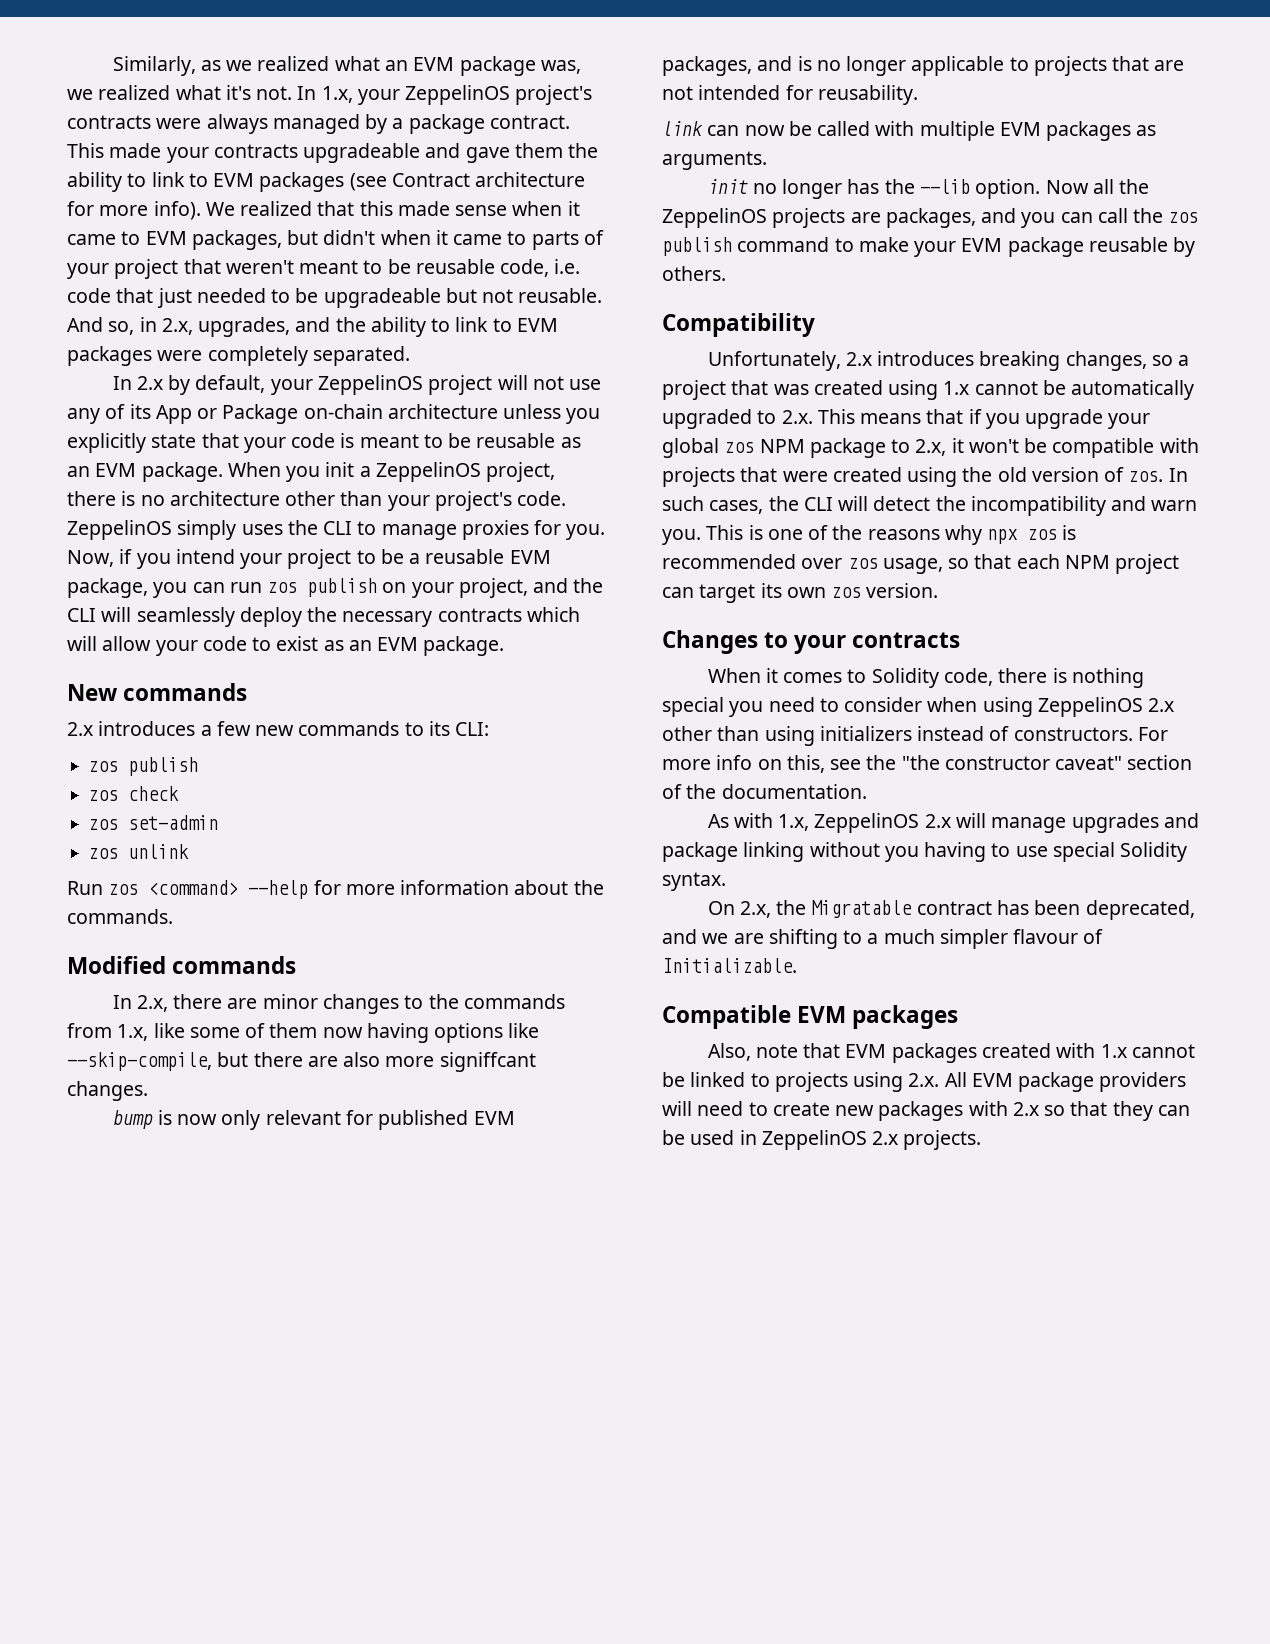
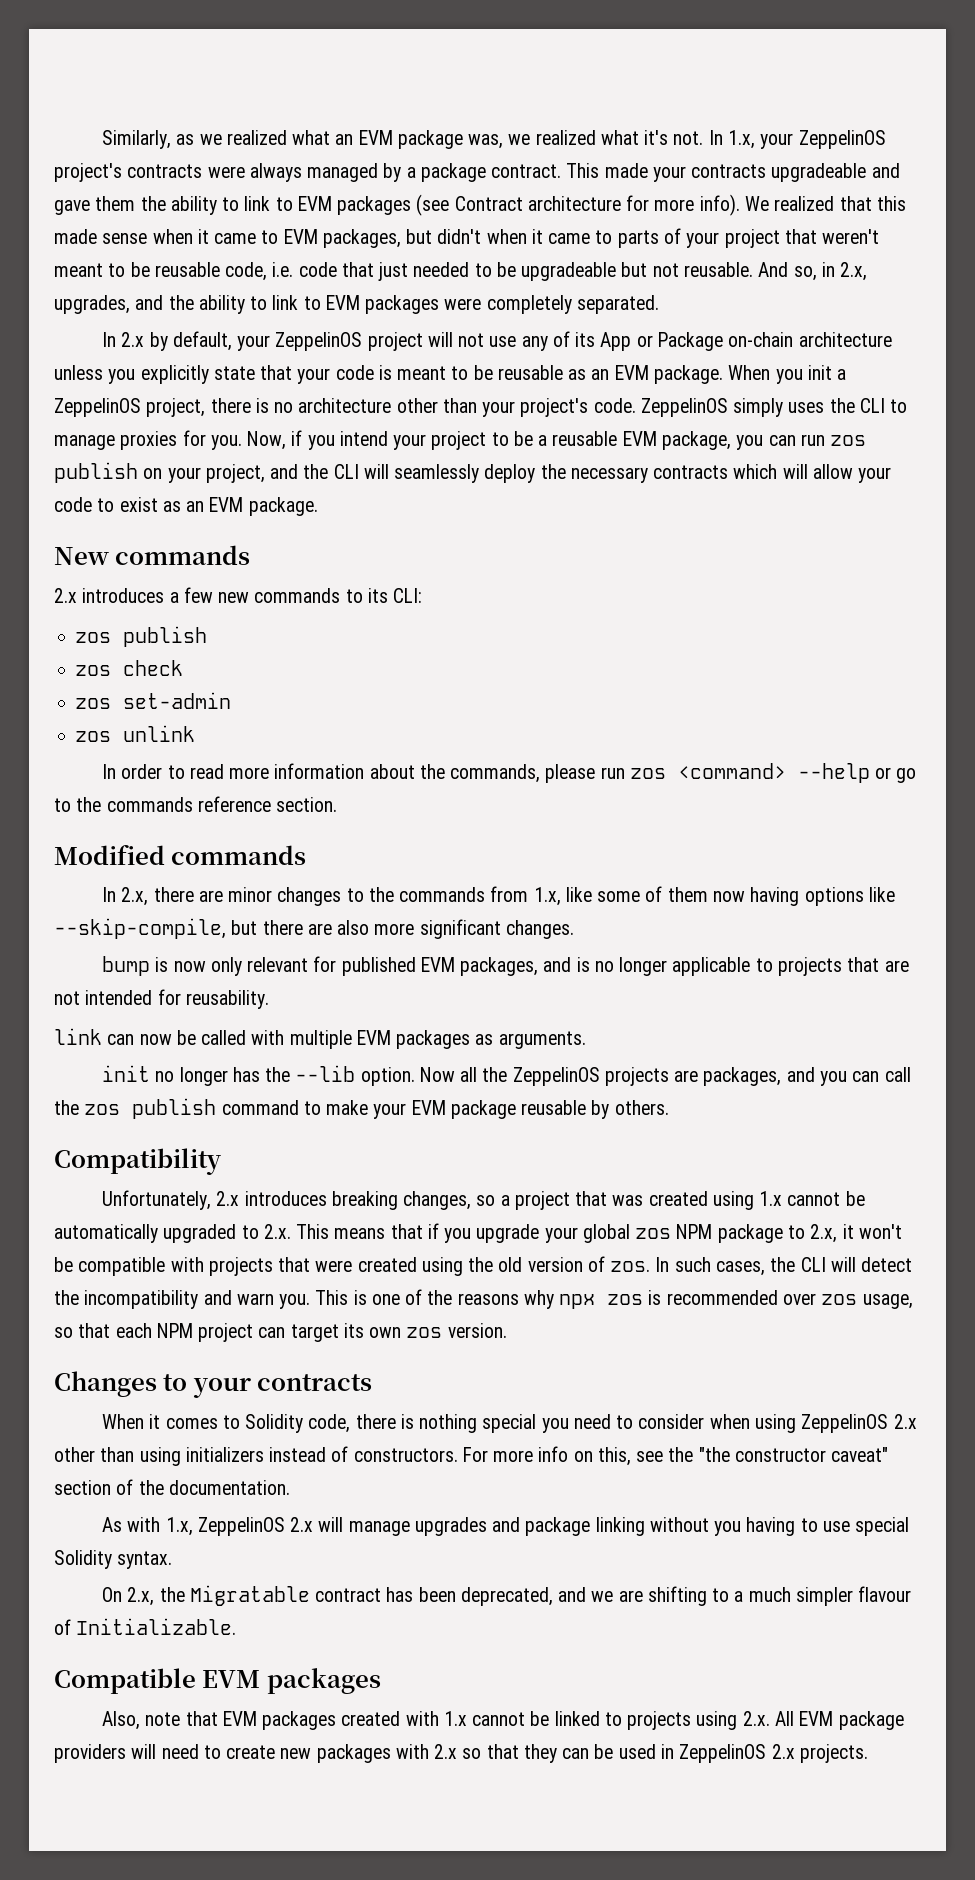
[67,880,604,899] [67,909,173,924] Run zos <command> --help for more information about the commands. -> [102,763,917,783] [54,796,338,812] In order to read more information about the commands, please run zos <command> --help or go to the commands reference section.
[439,1052,536,1072] signiffcant -> [419,919,501,939] significant

